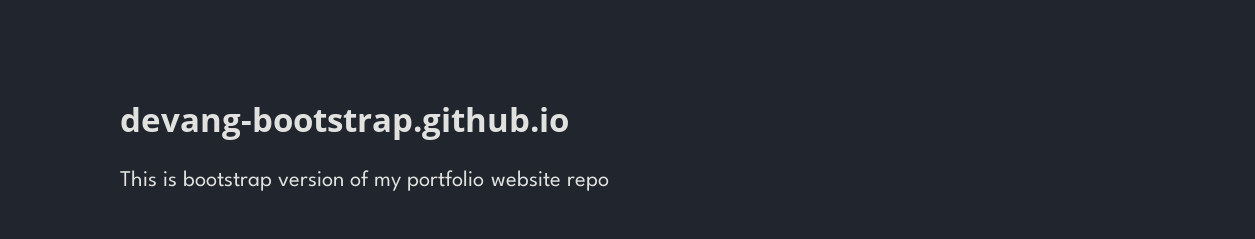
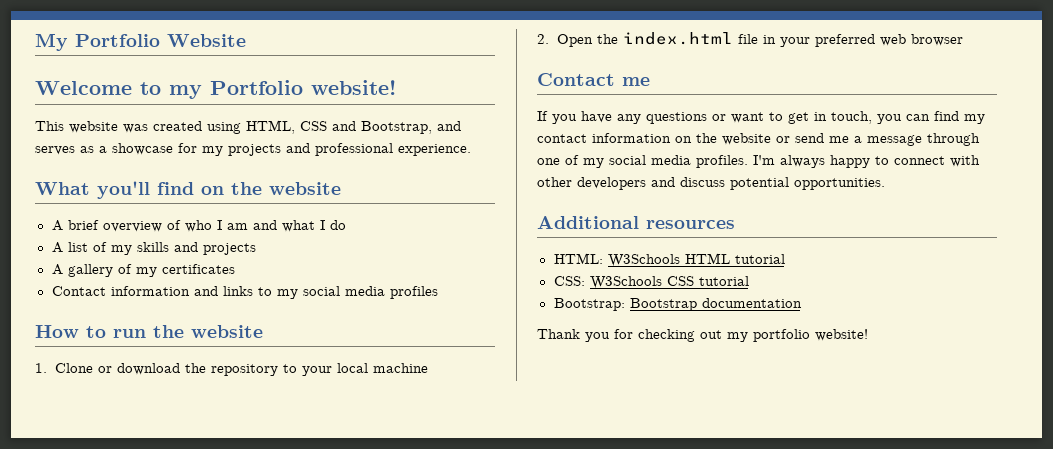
[120,107,569,140] [120,170,609,191] devang-bootstrap.github.io // This is bootstrap version of my portfolio website repo -> [35,33,246,51] [35,80,396,99] [35,120,461,134] [35,143,471,156] [35,181,341,199] [51,220,346,232] [51,242,256,255] [51,264,235,277] [51,286,438,299] [35,325,263,338] [35,363,428,376] [537,32,963,47] [537,73,650,86] [537,111,985,124] [537,133,980,146] [537,155,980,168] [537,177,885,190] [537,216,735,229] [553,253,785,267] [553,276,749,289] [553,298,802,311] [537,329,868,342] My Portfolio Website // Welcome to my Portfolio website! // This website was created using HTML, CSS and Bootstrap, and serves as a showcase for my projects and professional experience. // What you'll find on the website // A brief overview of who I am and what I do // A list of my skills and projects // A gallery of my certificates // Contact information and links to my social media profiles // How to run the website // 1. Clone or download the repository to your local machine // 2. Open the index.html file in your preferred web browser // Contact me // If you have any questions or want to get in touch, you can find my contact information on the website or send me a message through one of my social media profiles. I'm always happy to connect with other developers and discuss potential opportunities. // Additional resources // HTML: W3Schools HTML tutorial // CSS: W3Schools CSS tutorial // Bootstrap: Bootstrap documentation // Thank you for checking out my portfolio website!

